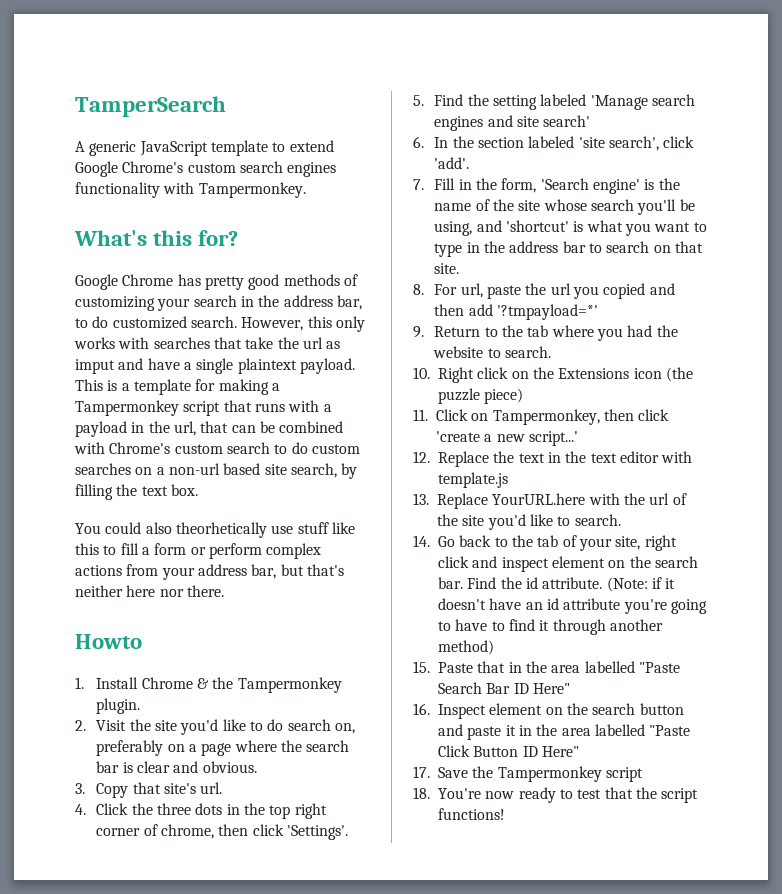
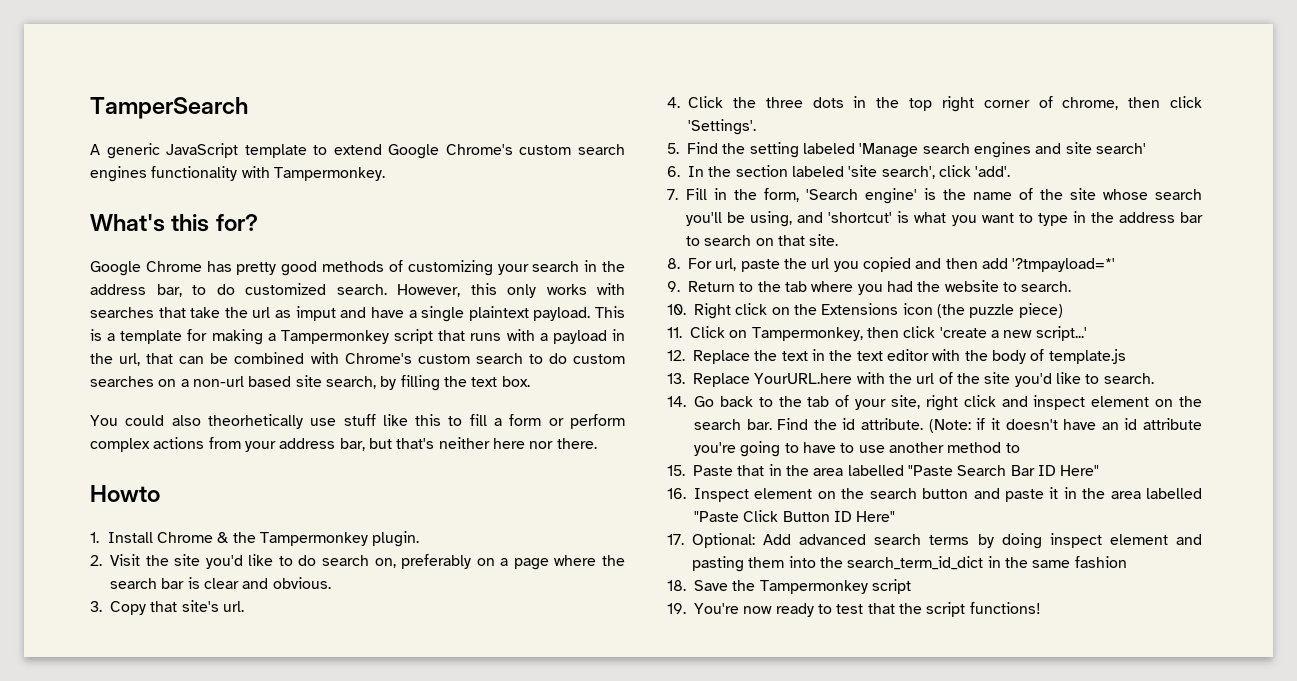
(693, 457) none -> [964,349,1045,364] the body of
[508,619,663,635] [438,640,494,655] find it through another method) -> [858,442,1020,453] use another method to
(430, 772) none -> [692,533,1202,549] [692,556,1127,572] [667,580,686,591] Optional: Add advanced search terms by doing inspect element and pasting them into the search_term_id_dict in the same fashion // 18.
[413,787,430,799] 18. -> [667,603,686,614] 19.

